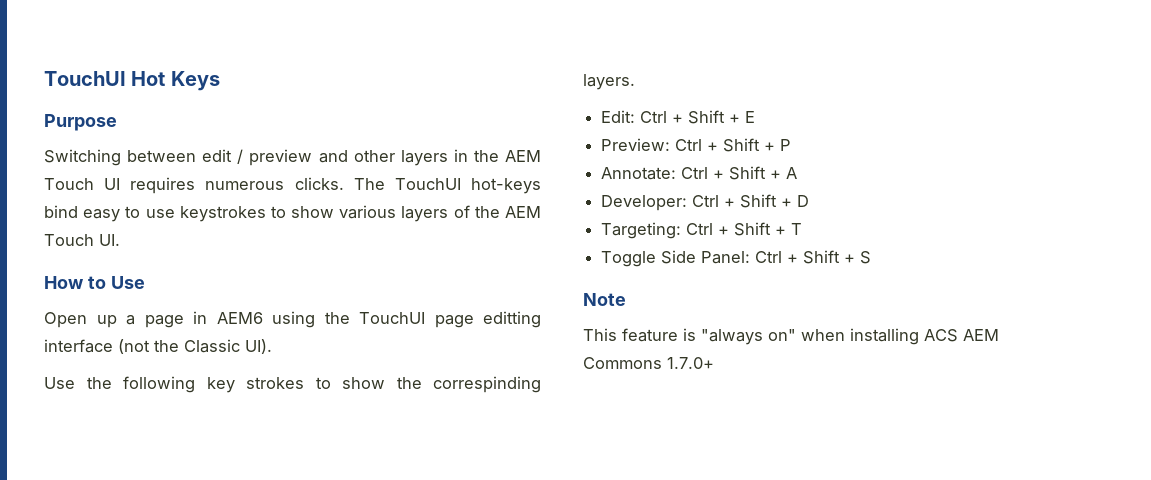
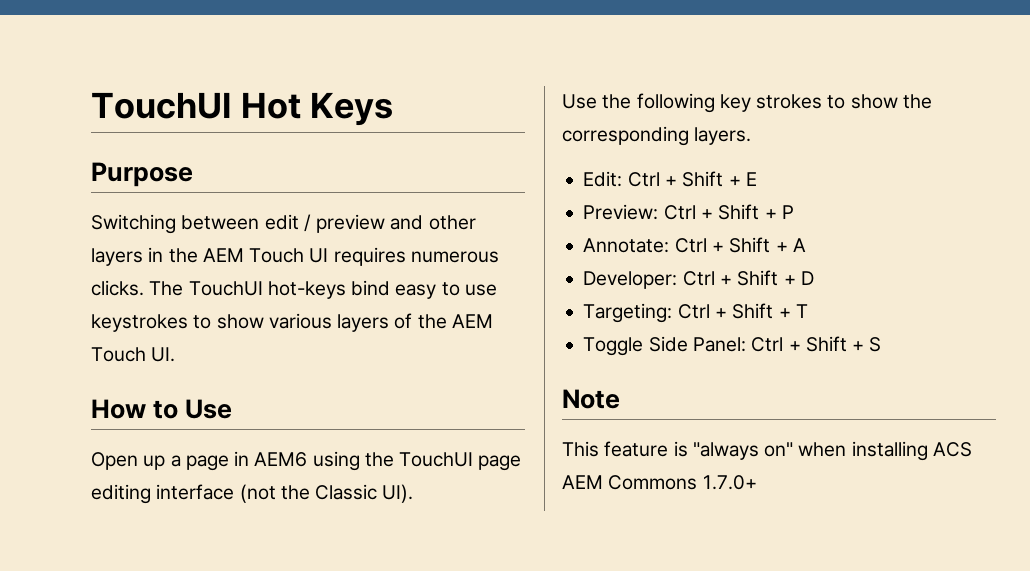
[483,311,541,328] editting -> [91,484,151,504] editing
[433,376,541,393] correspinding -> [562,126,689,146] corresponding

